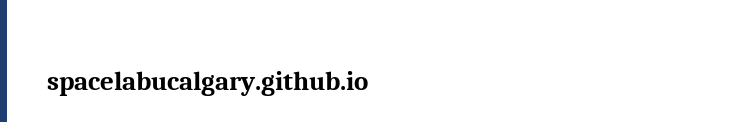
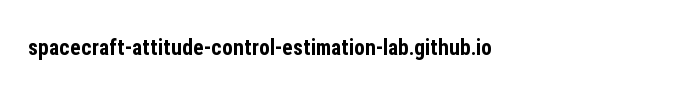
[47,71,368,96] spacelabucalgary.github.io -> [28,38,492,60] spacecraft-attitude-control-estimation-lab.github.io

